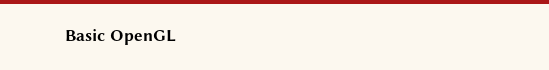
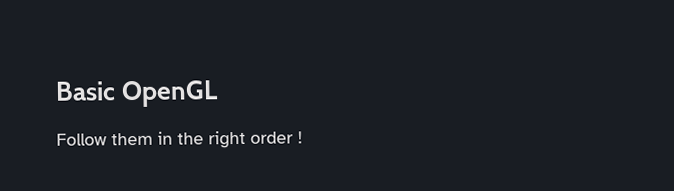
(176, 37) none -> [56,130,303,149] // Follow them in the right order !

